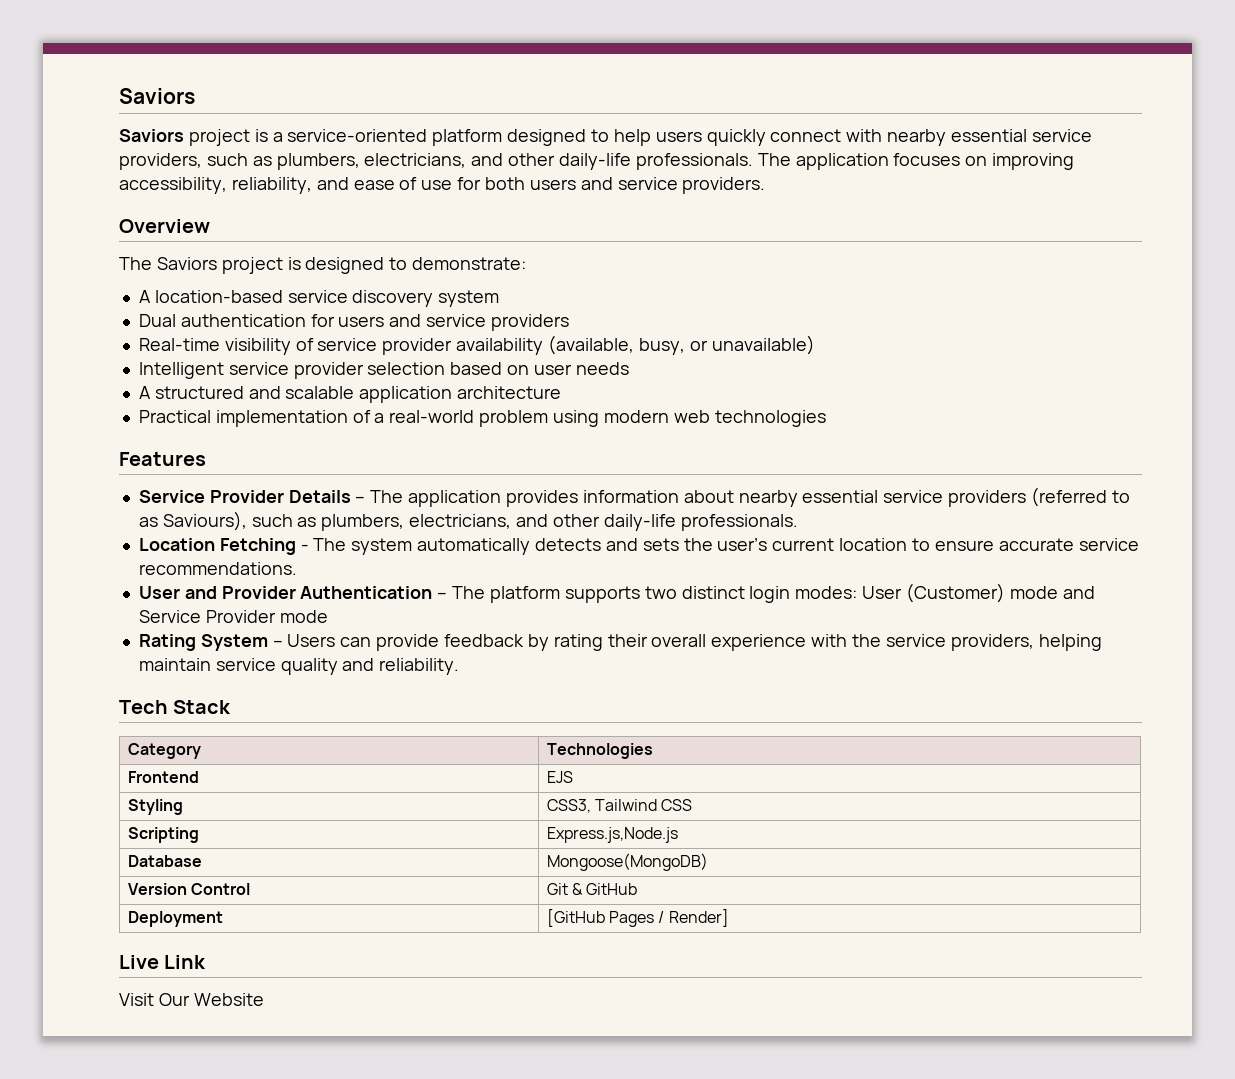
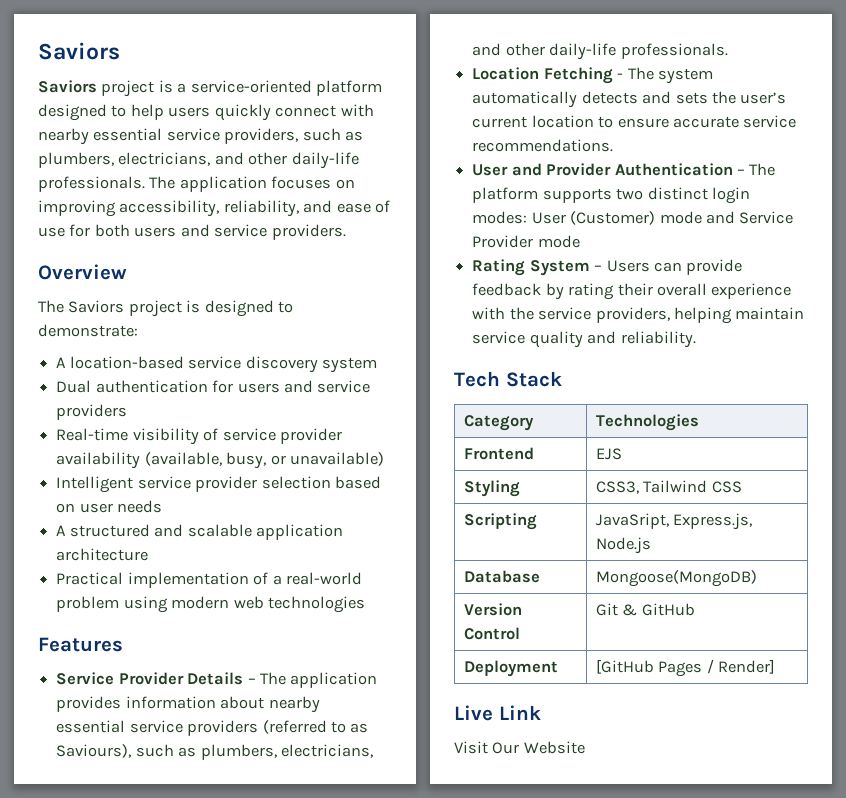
[546,827,678,843] Express.js,Node.js -> [595,513,753,530] [595,537,651,554] JavaSript, Express.js, Node.js

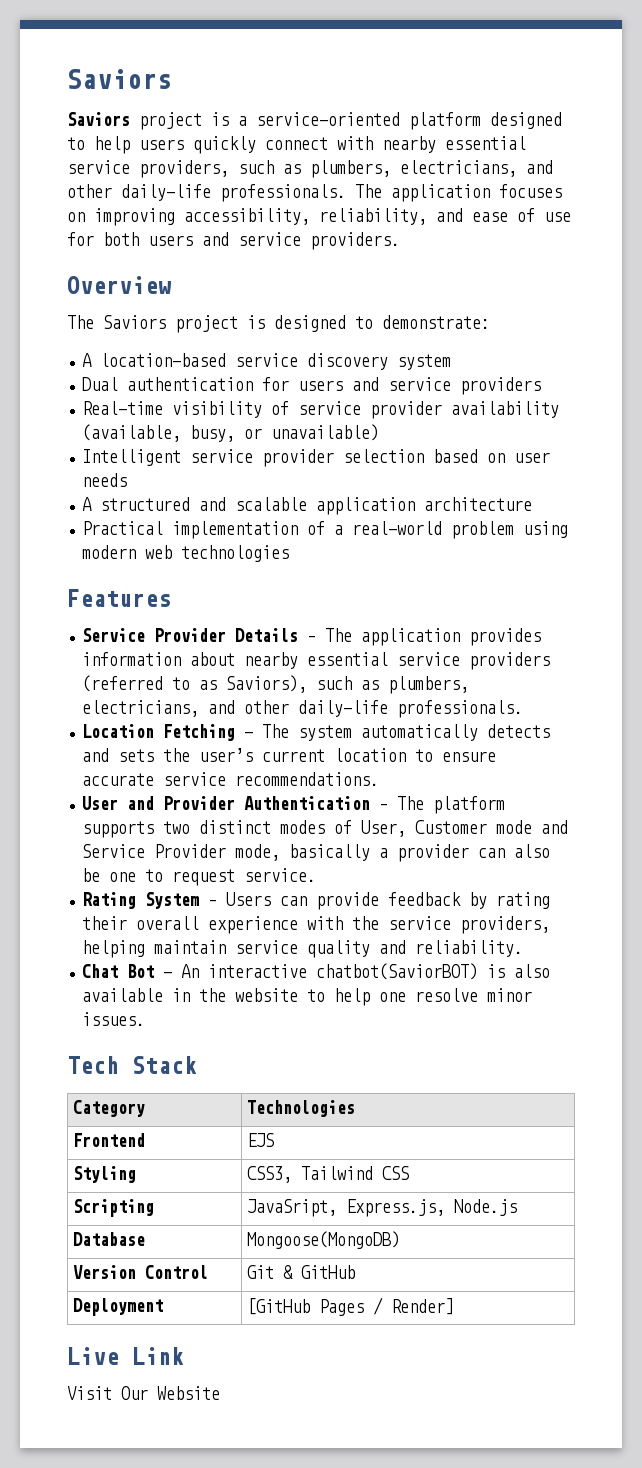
[56,744,132,758] Saviours), -> [226,675,308,693] Saviors),
[711,187,750,204] [472,211,794,225] [472,235,580,248] login modes: User (Customer) mode and Service Provider mode -> [280,820,569,837] [82,844,551,862] [82,868,317,886] modes of User, Customer mode and Service Provider mode, basically a provider can also be one to request service.
(696, 339) none -> [82,963,551,980] [82,988,533,1006] [82,1012,146,1026] // Chat Bot - An interactive chatbot(SaviorBOT) is also available in the website to help one resolve minor issues.

